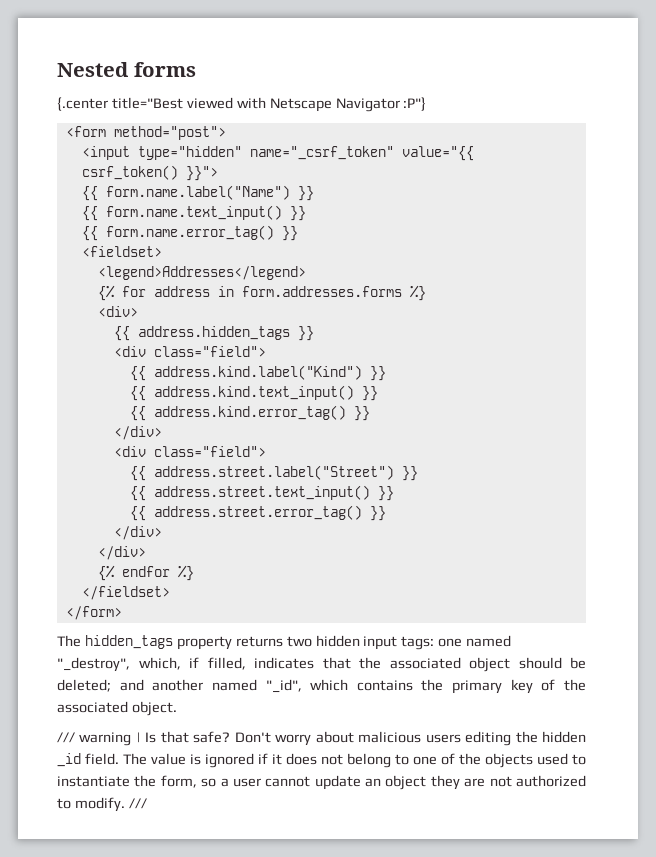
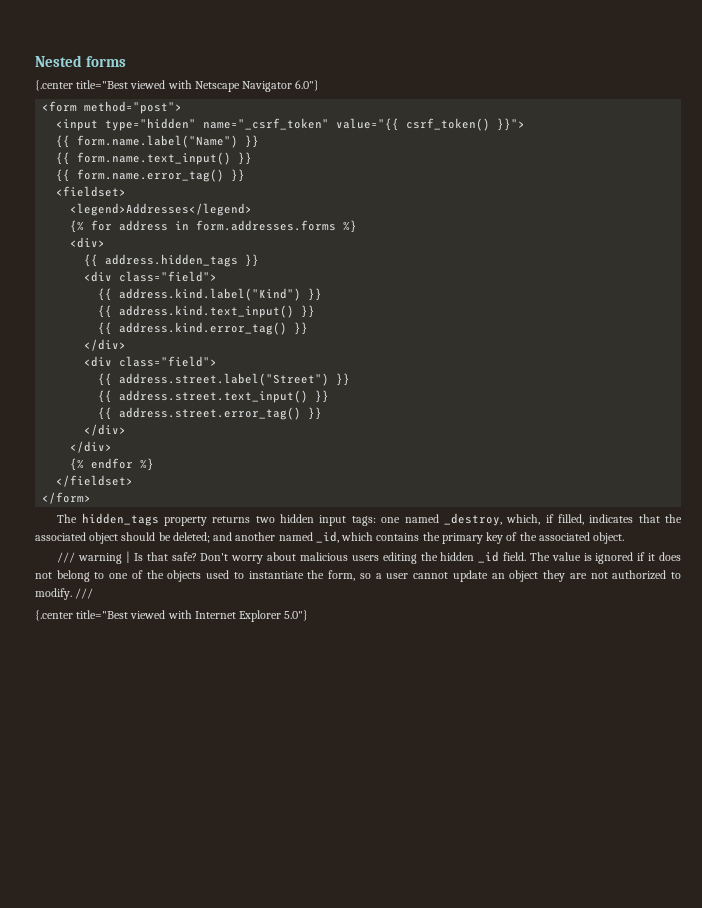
[403,97,427,111] :P"} -> [295,80,320,91] 6.0"}
[57,657,130,672] "_destroy", -> [443,513,502,526] _destroy,
[265,679,302,693] "_id", -> [315,531,339,543] _id,
(147, 803) none -> [35,610,309,622] // {.center title="Best viewed with Internet Explorer 5.0"}

